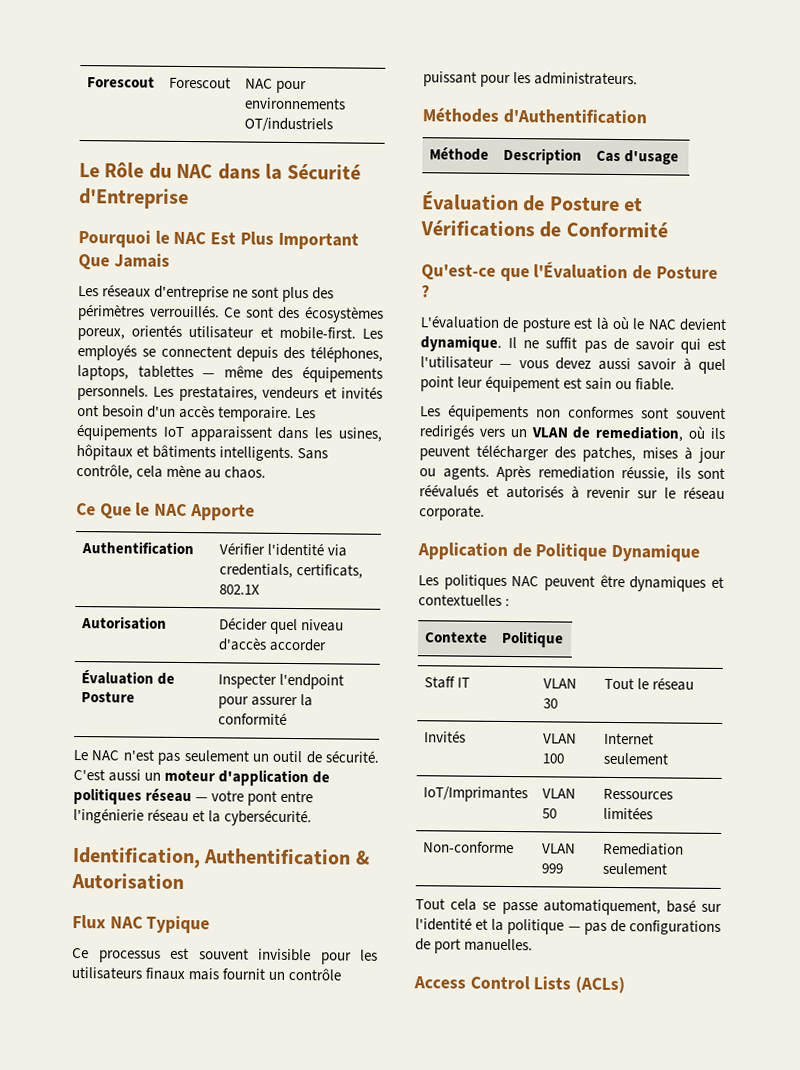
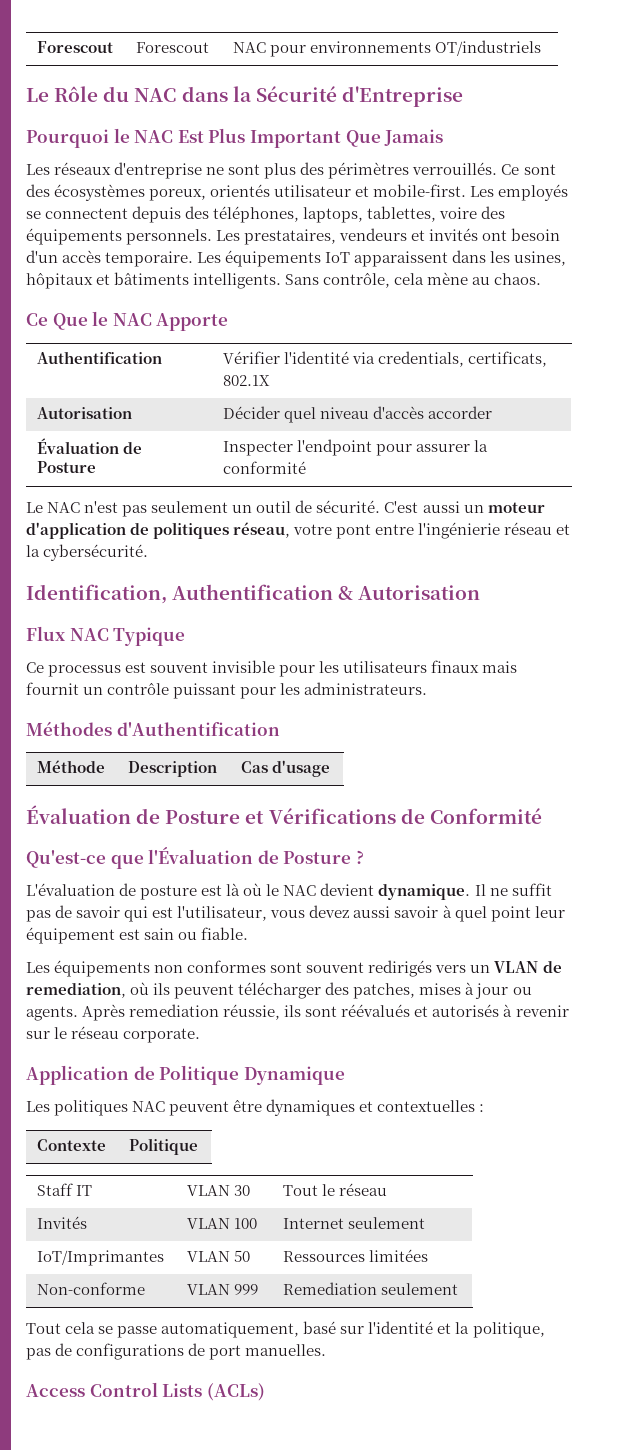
[137,365,263,379] tablettes — même -> [367,206,478,222] tablettes, voire
[145,788,209,803] réseau — -> [233,522,291,538] réseau,
[420,356,513,369] l'utilisateur — -> [177,906,268,921] l'utilisateur,
[507,919,581,935] politique — -> [472,1322,545,1338] politique,

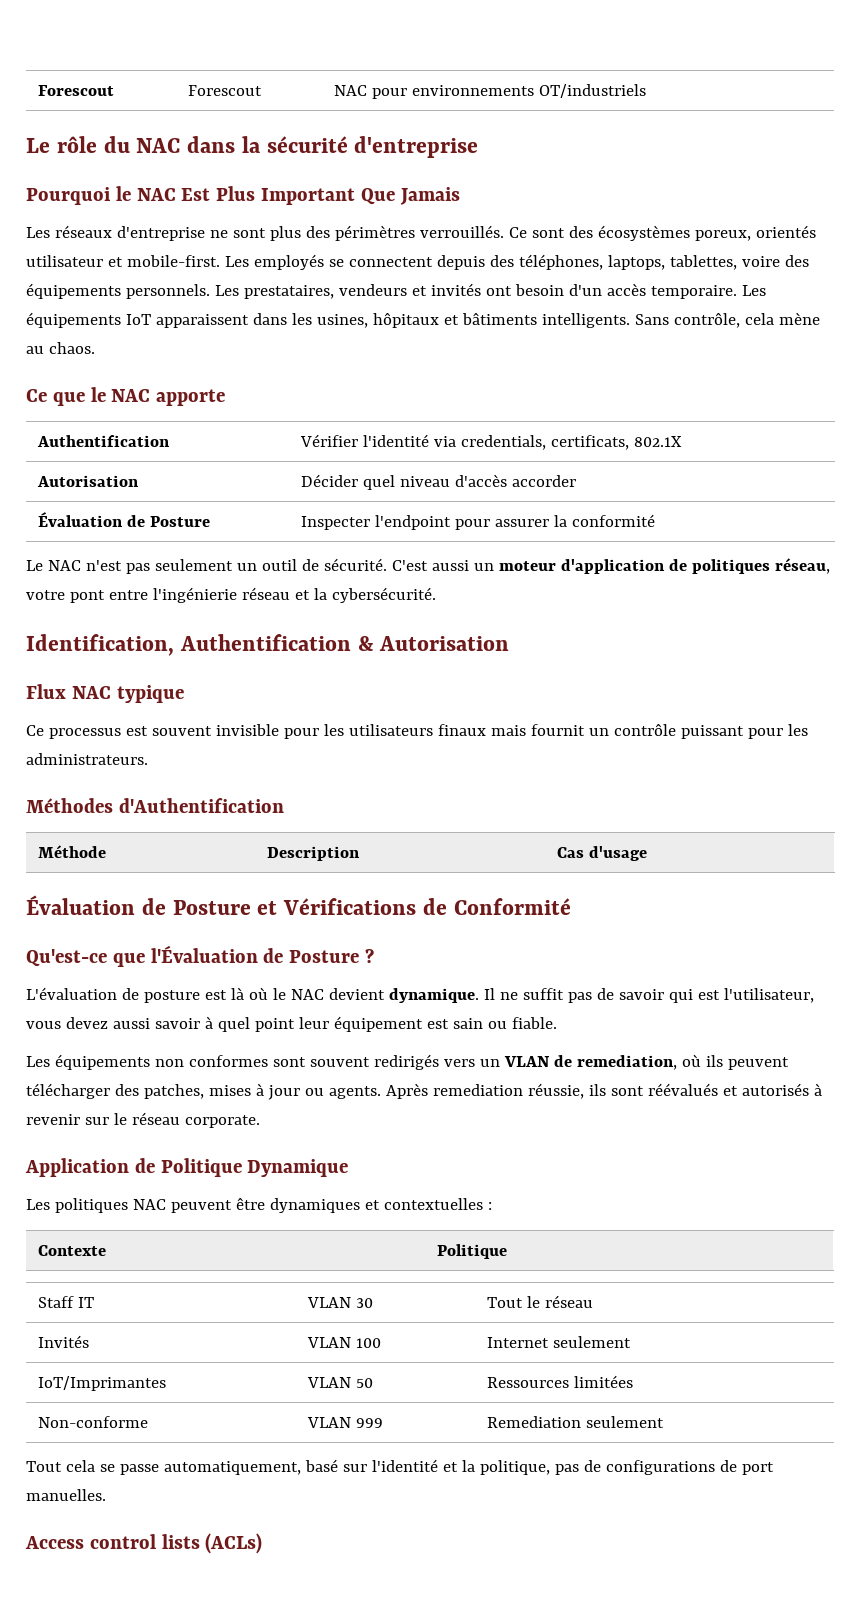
[54,86,99,102] Rôle -> [56,136,97,153] rôle
[255,86,463,107] Sécurité d'Entreprise -> [266,136,479,158] sécurité d'entreprise
[52,311,229,331] Que le NAC Apporte -> [52,387,226,406] que le NAC apporte
[113,627,186,646] Typique -> [116,685,184,703] typique
[89,1382,203,1397] Control Lists -> [89,1534,200,1549] control lists

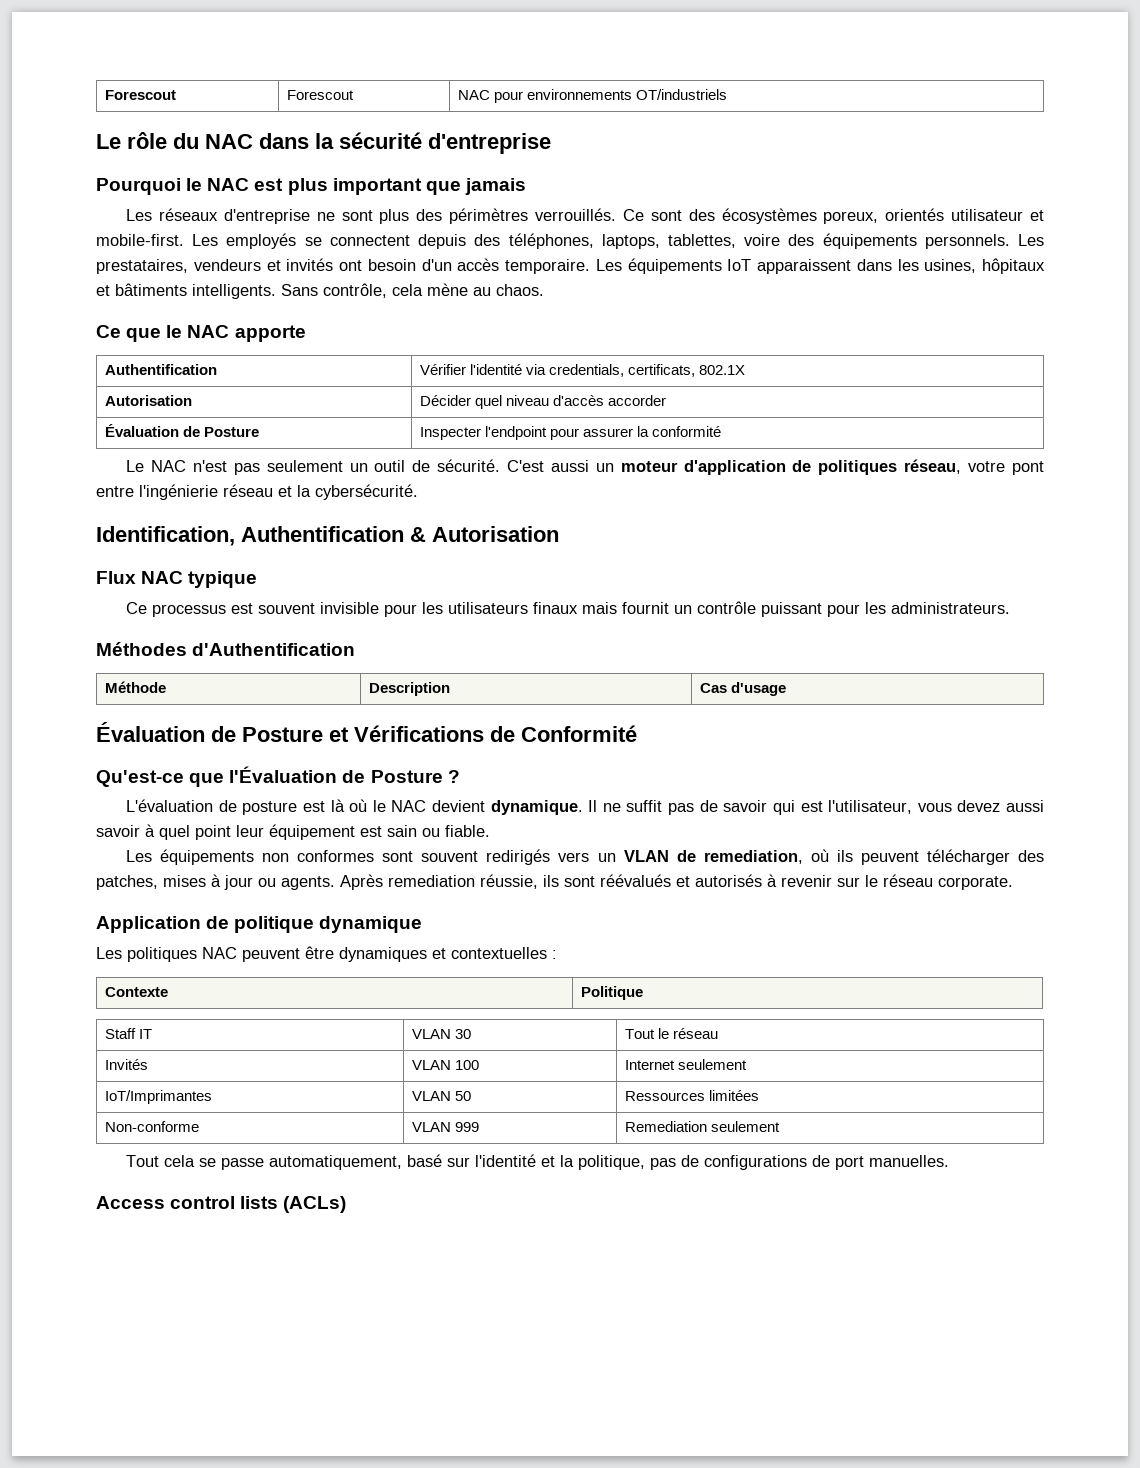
[181,186,460,205] Est Plus Important Que Jamais -> [254,178,526,195] est plus important que jamais
[160,1158,349,1177] Politique Dynamique -> [234,916,423,933] politique dynamique

